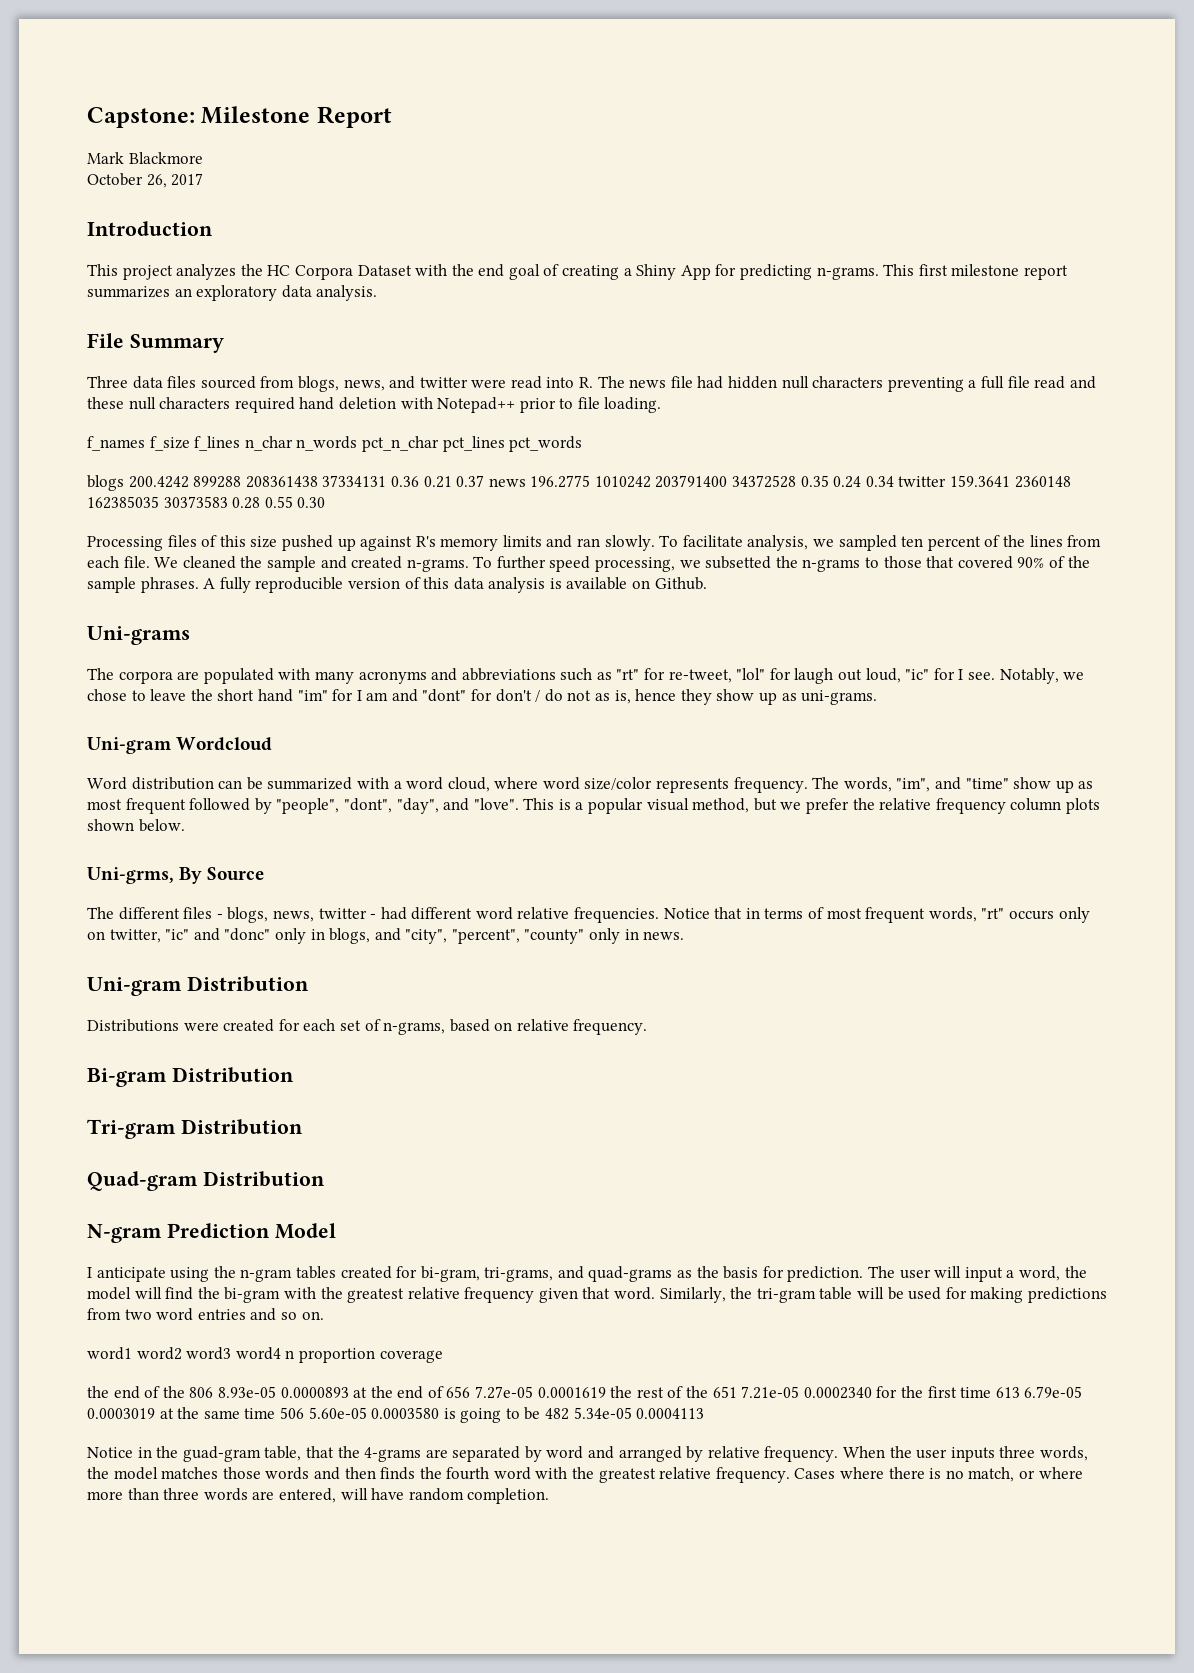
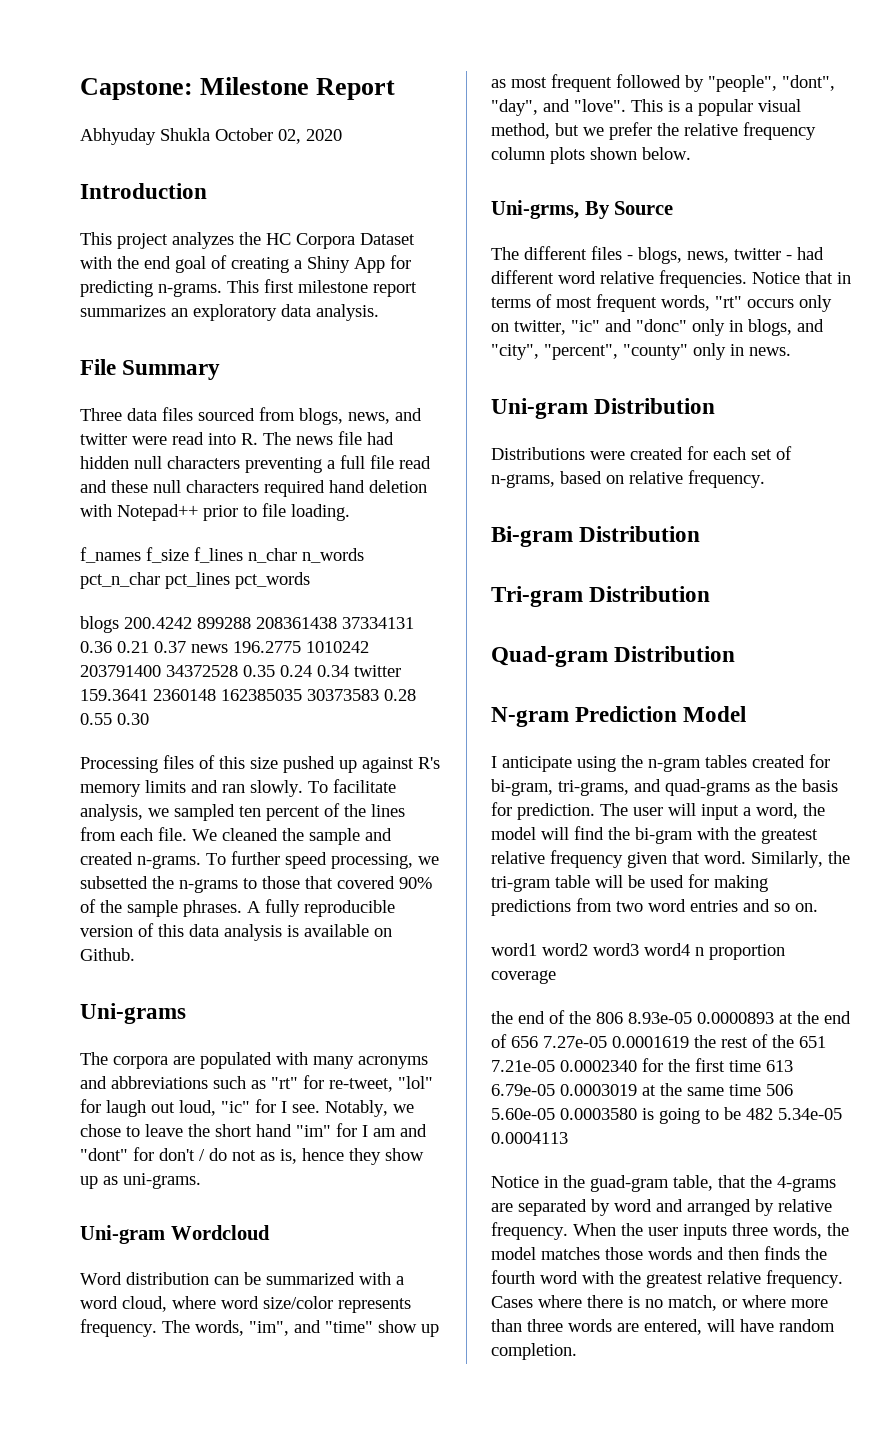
[87,152,203,164] [87,173,204,188] Mark Blackmore // October 26, 2017 -> [80,128,342,145] Abhyuday Shukla October 02, 2020

